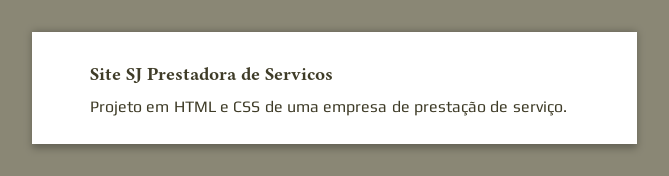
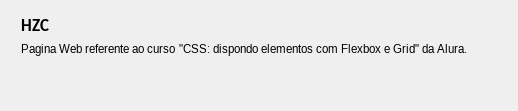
[90,67,333,84] [90,100,567,116] Site SJ Prestadora de Servicos // Projeto em HTML e CSS de uma empresa de prestação de serviço. -> [21,19,49,31] [21,44,468,56] HZC // Pagina Web referente ao curso "CSS: dispondo elementos com Flexbox e Grid" da Alura.

